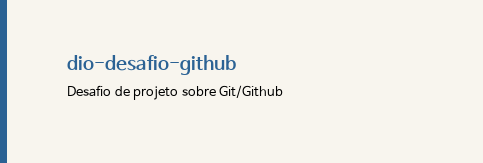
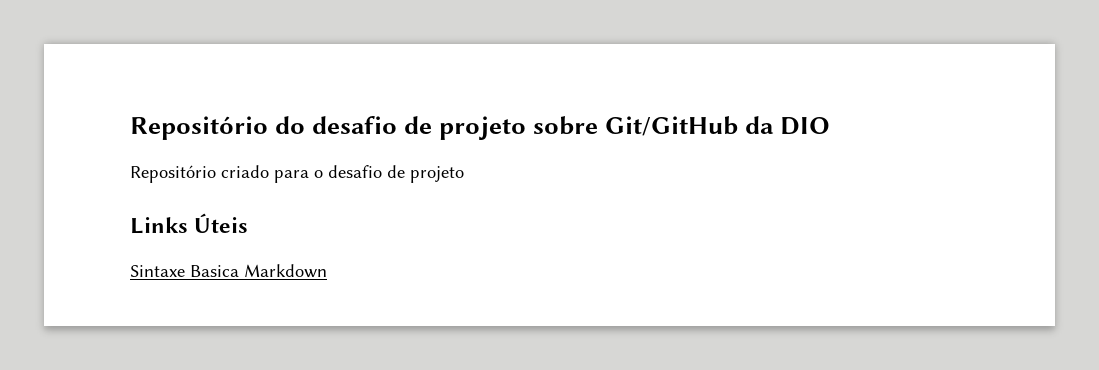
[67,55,236,75] [67,85,284,100] dio-desafio-github // Desafio de projeto sobre Git/Github -> [130,116,831,140] [130,165,464,183] [130,213,249,234] [130,264,327,278] Repositório do desafio de projeto sobre Git/GitHub da DIO // Repositório criado para o desafio de projeto // Links Úteis // Sintaxe Basica Markdown

